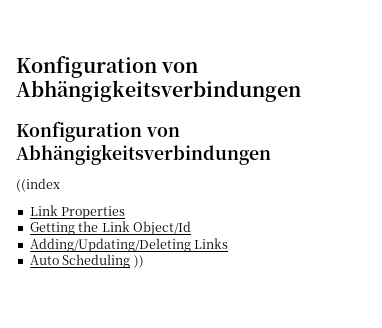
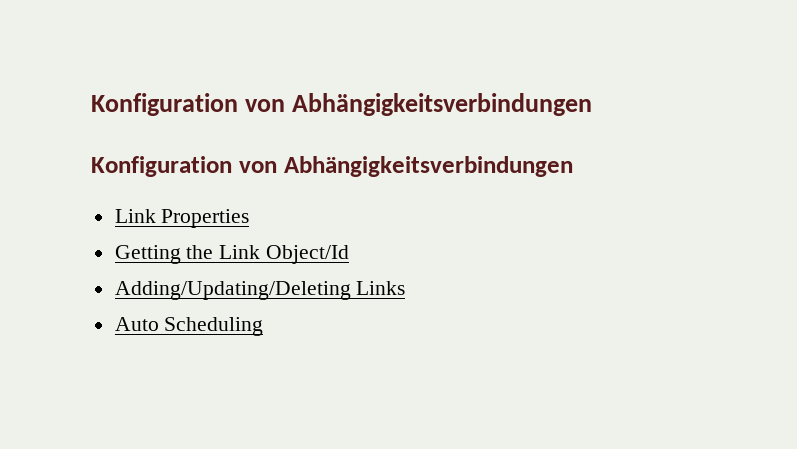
[16,178,60,192] // ((index -> (573, 166) none
[133,255,144,268] )) -> (264, 326) none

